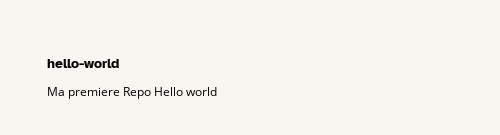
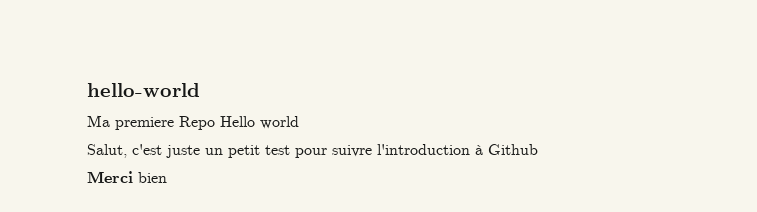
(218, 91) none -> [87,144,538,158] [87,171,167,183] // Salut, c'est juste un petit test pour suivre l'introduction à Github // Merci bien

